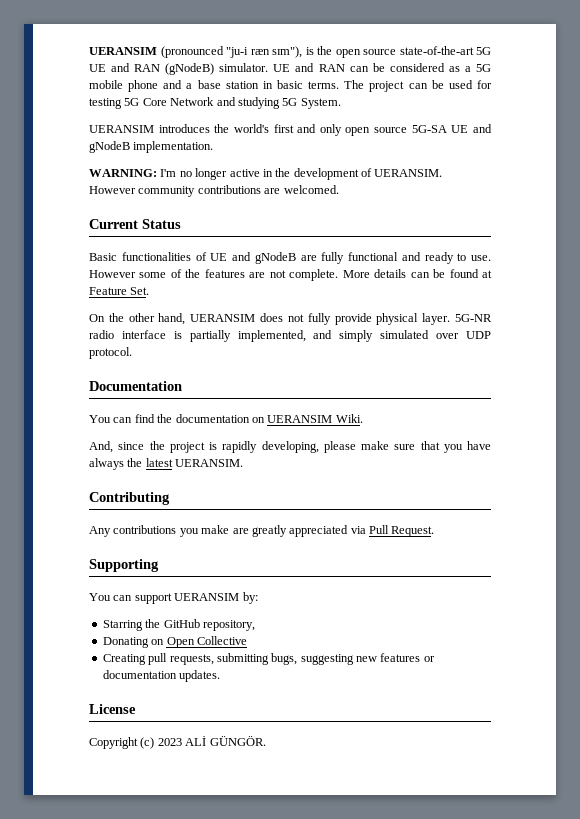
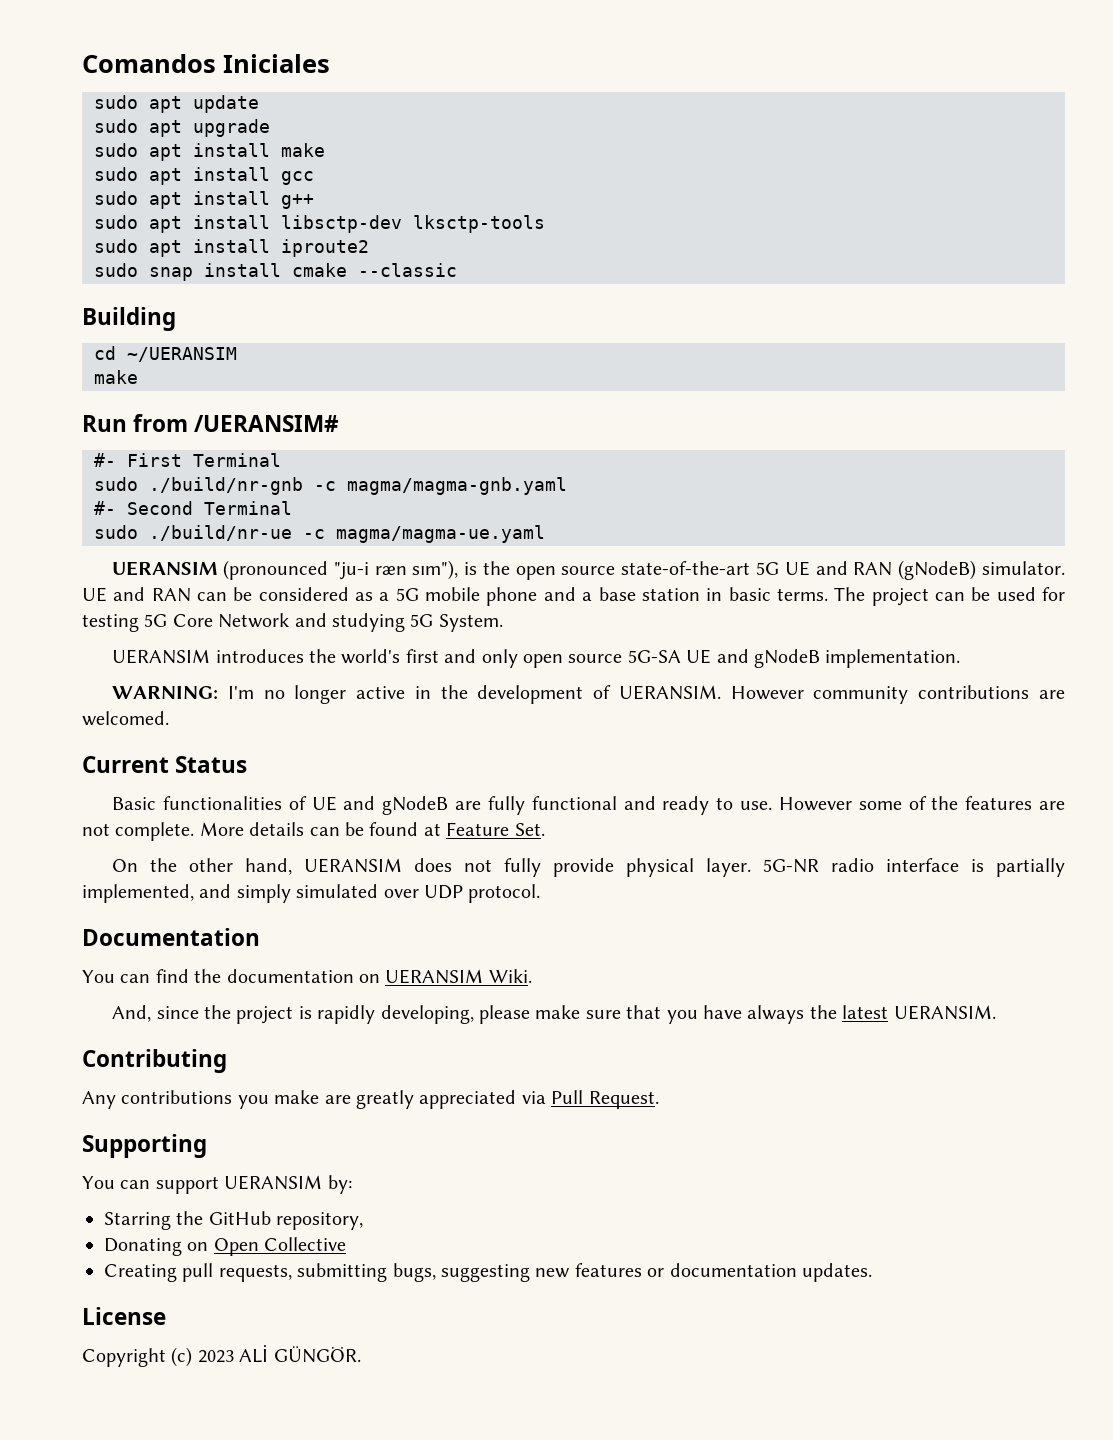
(89, 51) none -> [82,54,330,73] [94,95,259,113] [94,119,270,137] [94,143,325,161] [94,167,314,185] [94,191,314,209] [94,215,545,233] [94,239,369,257] [94,263,457,281] [82,307,176,331] [94,346,237,362] [94,370,138,384] [82,414,340,432] [94,453,281,467] [94,477,567,495] [94,501,292,515] [94,525,545,543] Comandos Iniciales // sudo apt update // sudo apt upgrade // sudo apt install make // sudo apt install gcc // sudo apt install g++ // sudo apt install libsctp-dev lksctp-tools // sudo apt install iproute2 // sudo snap install cmake --classic // Building // cd ~/UERANSIM // make // Run from /UERANSIM# // #- First Terminal // sudo ./build/nr-gnb -c magma/magma-gnb.yaml // #- Second Terminal // sudo ./build/nr-ue -c magma/magma-ue.yaml //

